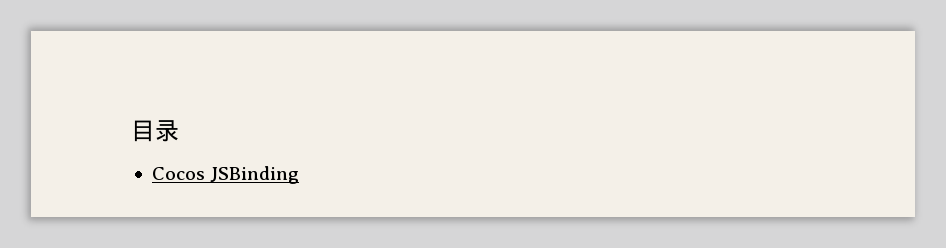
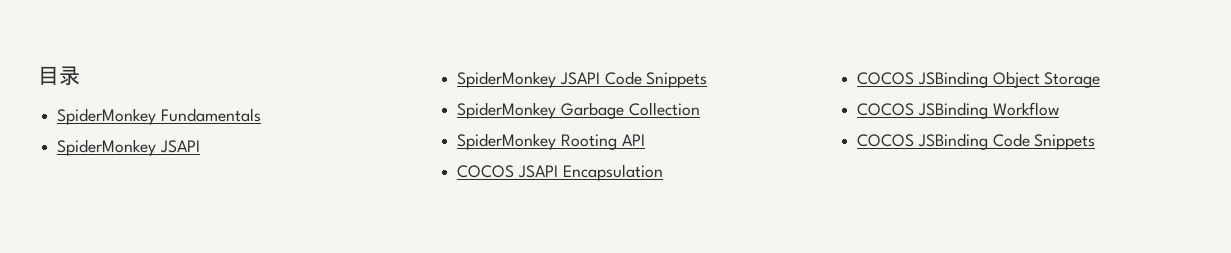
[151,166,300,184] Cocos JSBinding -> [57,108,261,125] [57,139,200,156] [457,71,708,88] [457,102,700,119] [457,133,645,150] [457,164,663,181] [857,71,1101,88] [857,102,1059,119] [857,133,1096,150] SpiderMonkey Fundamentals // SpiderMonkey JSAPI // SpiderMonkey JSAPI Code Snippets // SpiderMonkey Garbage Collection // SpiderMonkey Rooting API // COCOS JSAPI Encapsulation // COCOS JSBinding Object Storage // COCOS JSBinding Workflow // COCOS JSBinding Code Snippets

